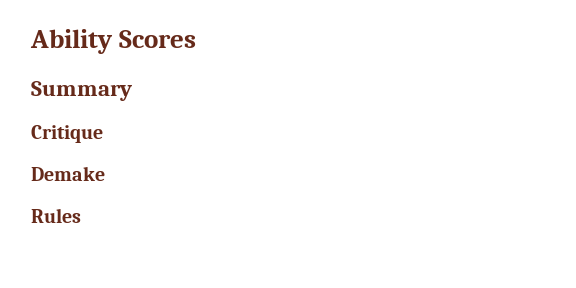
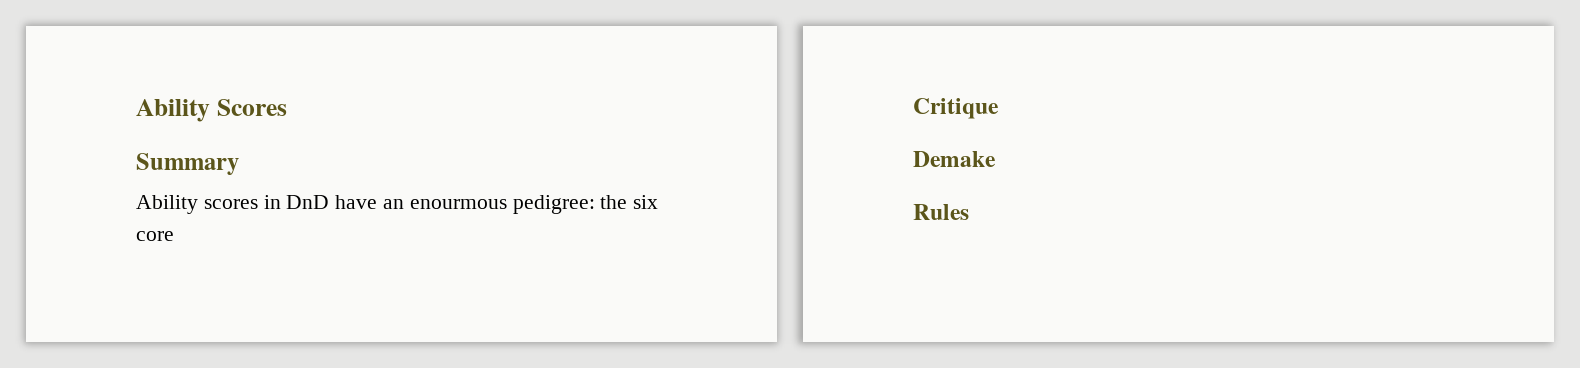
(132, 91) none -> [136,195,659,214] [136,231,174,241] // Ability scores in DnD have an enourmous pedigree: the six core

